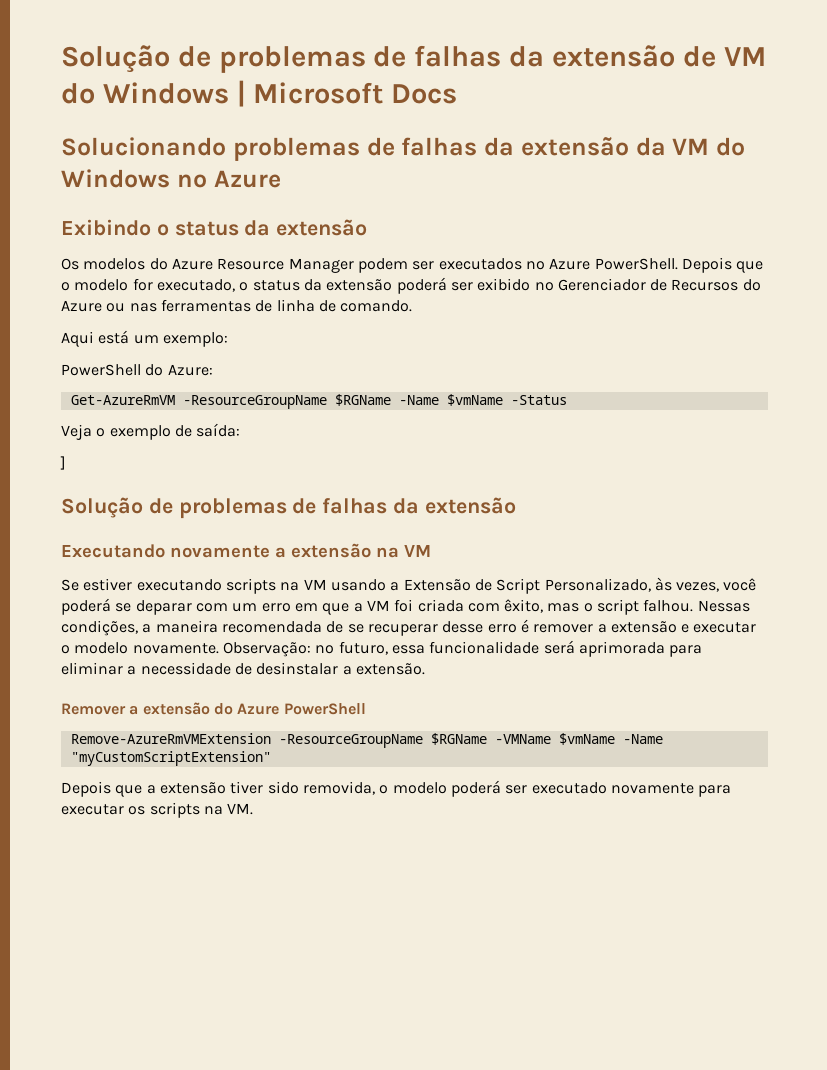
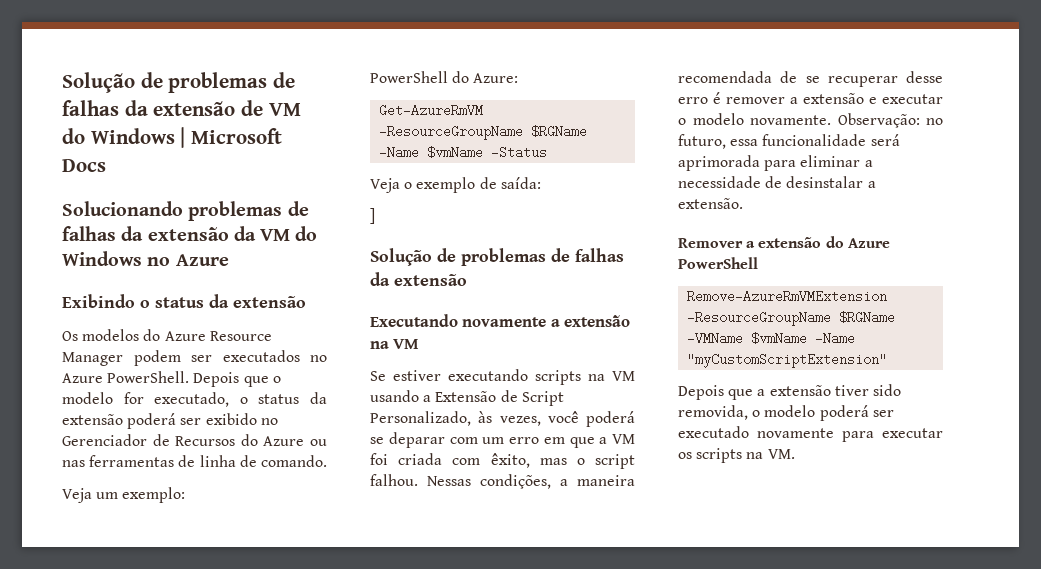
[61,330,130,347] Aqui está -> [62,488,92,503] Veja

